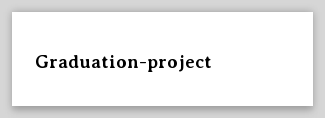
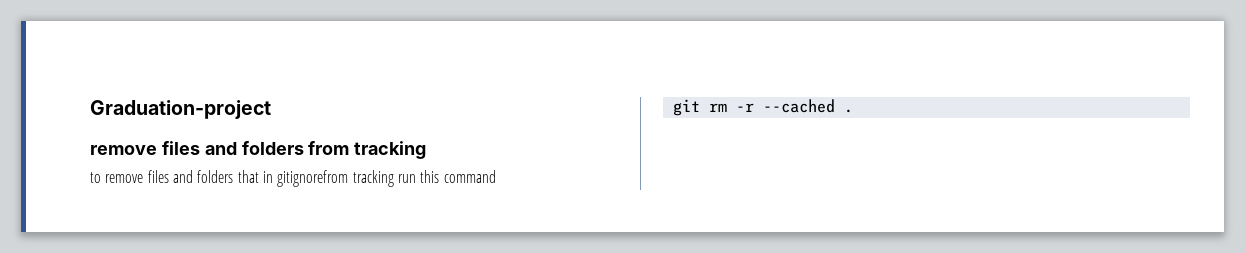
(212, 63) none -> [90,141,427,159] [90,170,496,187] [672,99,853,116] // remove files and folders from tracking // to remove files and folders that in gitignorefrom tracking run this command // git rm -r --cached .

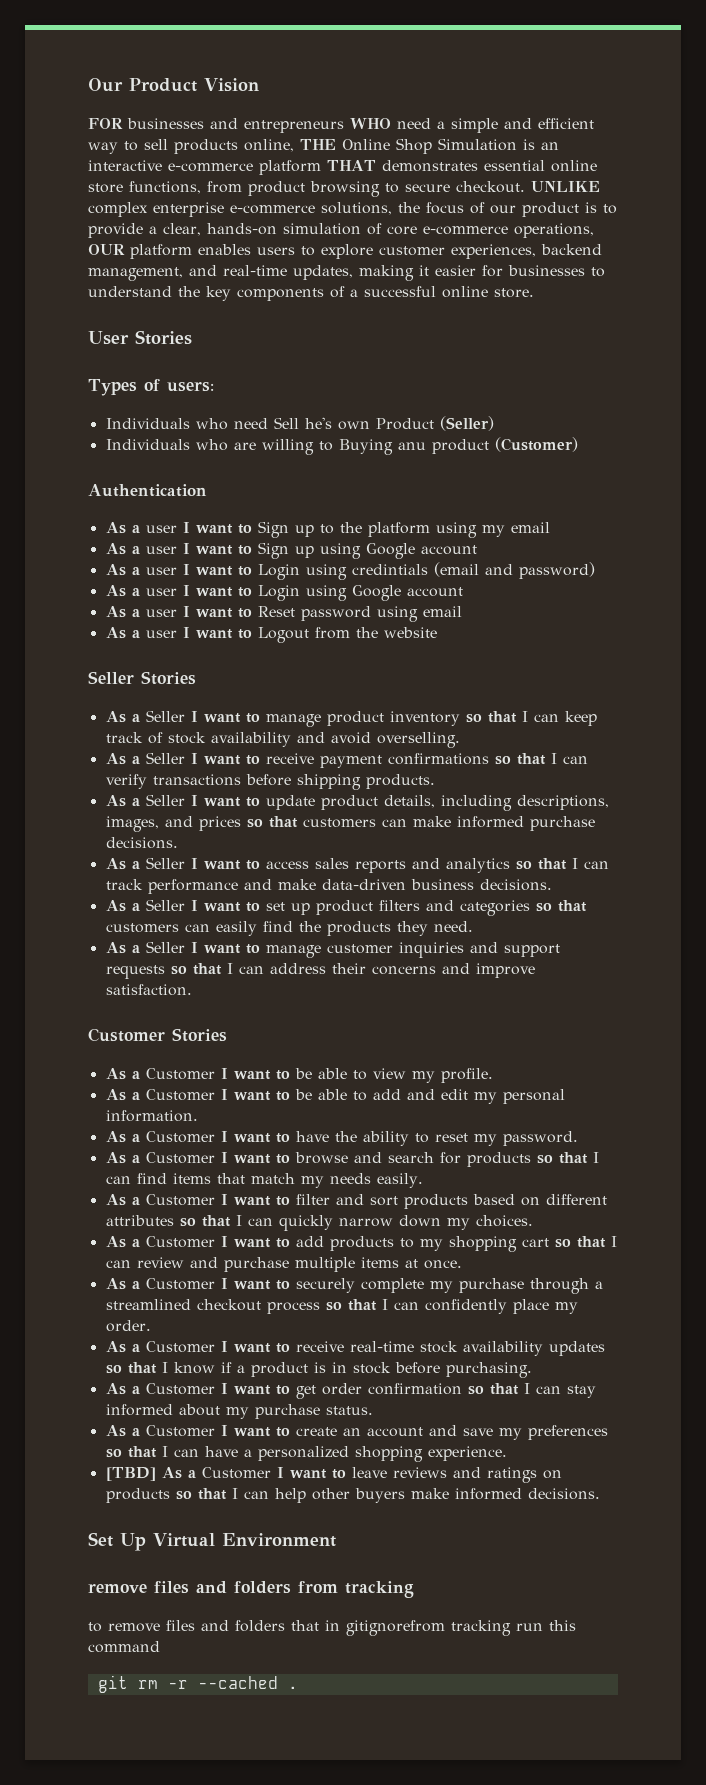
[90,100,271,119] Graduation-project -> [88,78,259,92] [88,118,594,133] [88,138,559,154] [88,160,597,175] [88,181,600,197] [88,202,617,217] [88,223,594,238] [88,244,602,259] [88,265,605,281] [88,286,534,301] [88,330,192,345] [88,379,214,396] [105,416,494,431] [105,437,578,455] [88,484,207,497] [105,521,550,538] [105,542,477,559] [105,562,595,580] [105,585,463,601] [105,606,462,622] [105,627,437,643] [88,671,196,685] [105,710,597,727] [105,732,460,748] [105,752,588,768] [105,774,435,790] [105,794,609,811] [105,816,595,832] [105,837,178,849] [105,857,609,873] [105,879,552,894] [105,899,587,916] [105,921,473,936] [105,941,560,958] [105,963,535,979] [105,984,192,996] [88,1028,227,1042] [105,1068,493,1083] [105,1089,565,1104] [105,1110,198,1122] [105,1131,578,1146] [105,1152,599,1167] [105,1173,423,1188] [105,1194,607,1209] [105,1215,533,1231] [105,1236,617,1252] [105,1257,462,1272] [105,1278,603,1294] [105,1299,578,1314] [105,1320,151,1332] [105,1341,605,1356] [105,1362,532,1378] [105,1383,596,1399] [105,1404,373,1419] [105,1425,608,1440] [105,1446,507,1462] [105,1467,562,1483] [105,1488,600,1503] [88,1532,336,1551] Our Product Vision // FOR businesses and entrepreneurs WHO need a simple and efficient way to sell products online, THE Online Shop Simulation is an interactive e-commerce platform THAT demonstrates essential online store functions, from product browsing to secure checkout. UNLIKE complex enterprise e-commerce solutions, the focus of our product is to provide a clear, hands-on simulation of core e-commerce operations, OUR platform enables users to explore customer experiences, backend management, and real-time updates, making it easier for businesses to understand the key components of a successful online store. // User Stories // Types of users: // Individuals who need Sell he's own Product (Seller) // Individuals who are willing to Buying anu product (Customer) // Authentication // As a user I want to Sign up to the platform using my email // As a user I want to Sign up using Google account // As a user I want to Login using credintials (email and password) // As a user I want to Login using Google account // As a user I want to Reset password using email // As a user I want to Logout from the website // Seller Stories // As a Seller I want to manage product inventory so that I can keep track of stock availability and avoid overselling. // As a Seller I want to receive payment confirmations so that I can verify transactions before shipping products. // As a Seller I want to update product details, including descriptions, images, and prices so that customers can make informed purchase decisions. // As a Seller I want to access sales reports and analytics so that I can track performance and make data-driven business decisions. // As a Seller I want to set up product filters and categories so that customers can easily find the products they need. // As a Seller I want to manage customer inquiries and support requests so that I can address their concerns and improve satisfaction. // Customer Stories // As a Customer I want to be able to view my profile. // As a Customer I want to be able to add and edit my personal information. // As a Customer I want to have the ability to reset my password. // As a Customer I want to browse and search for products so that I can find items that match my needs easily. // As a Customer I want to filter and sort products based on different attributes so that I can quickly narrow down my choices. // As a Customer I want to add products to my shopping cart so that I can review and purchase multiple items at once. // As a Customer I want to securely complete my purchase through a streamlined checkout process so that I can confidently place my order. // As a Customer I want to receive real-time stock availability updates so that I know if a product is in stock before purchasing. // As a Customer I want to get order confirmation so that I can stay informed about my purchase status. // As a Customer I want to create an account and save my preferences so that I can have a personalized shopping experience. // [TBD] As a Customer I want to leave reviews and ratings on products so that I can help other buyers make informed decisions. // Set Up Virtual Environment

